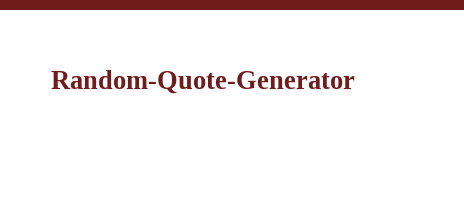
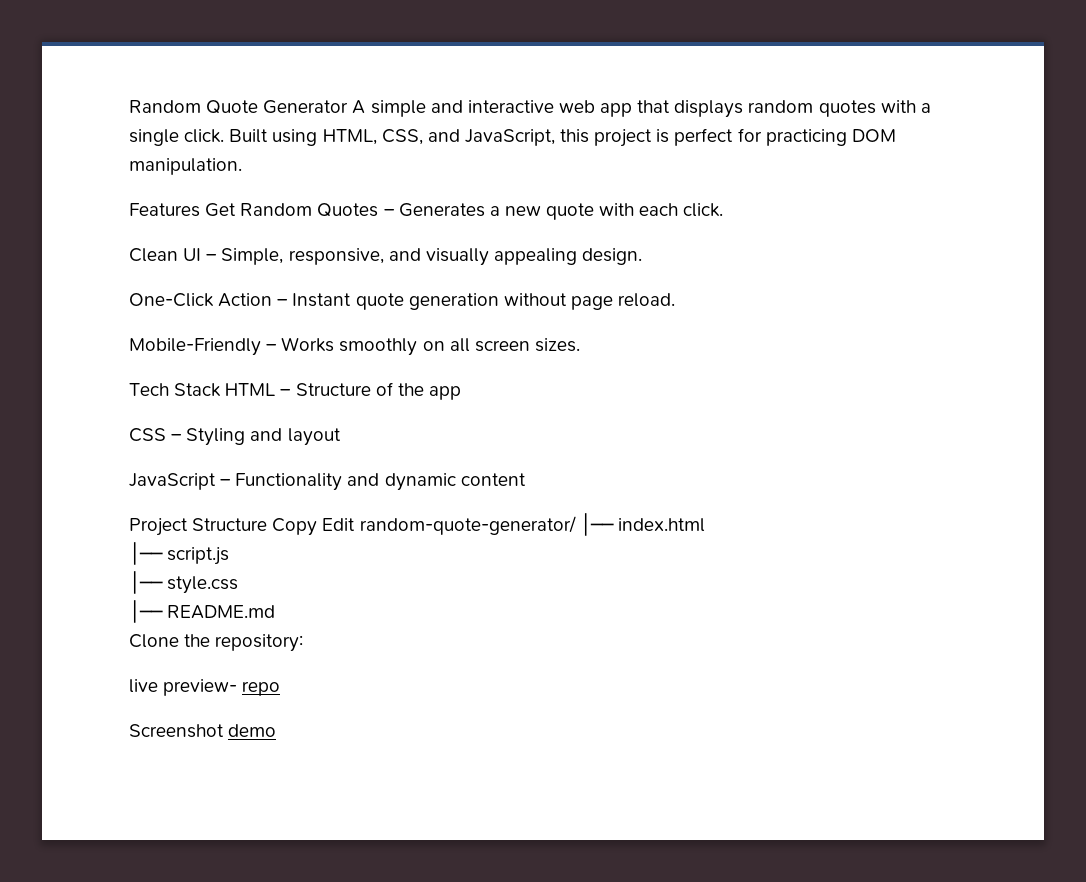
[51,70,355,94] Random-Quote-Generator -> [129,100,931,118] [129,128,896,147] [129,158,242,175] [129,203,724,220] [129,248,643,266] [129,293,676,310] [129,337,580,356] [129,382,461,400] [129,428,341,446] [129,473,526,491] [129,513,705,536] [129,542,230,565] [129,571,239,594] [129,600,276,623] [129,634,304,652] [129,679,281,696] [129,724,277,738] Random Quote Generator A simple and interactive web app that displays random quotes with a single click. Built using HTML, CSS, and JavaScript, this project is perfect for practicing DOM manipulation. // Features Get Random Quotes – Generates a new quote with each click. // Clean UI – Simple, responsive, and visually appealing design. // One-Click Action – Instant quote generation without page reload. // Mobile-Friendly – Works smoothly on all screen sizes. // Tech Stack HTML – Structure of the app // CSS – Styling and layout // JavaScript – Functionality and dynamic content // Project Structure Copy Edit random-quote-generator/ │── index.html // │── script.js // │── style.css // │── README.md // Clone the repository: // live preview- repo // Screenshot demo

